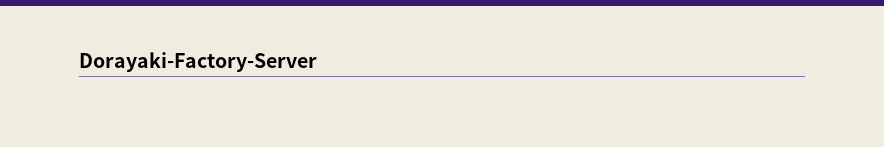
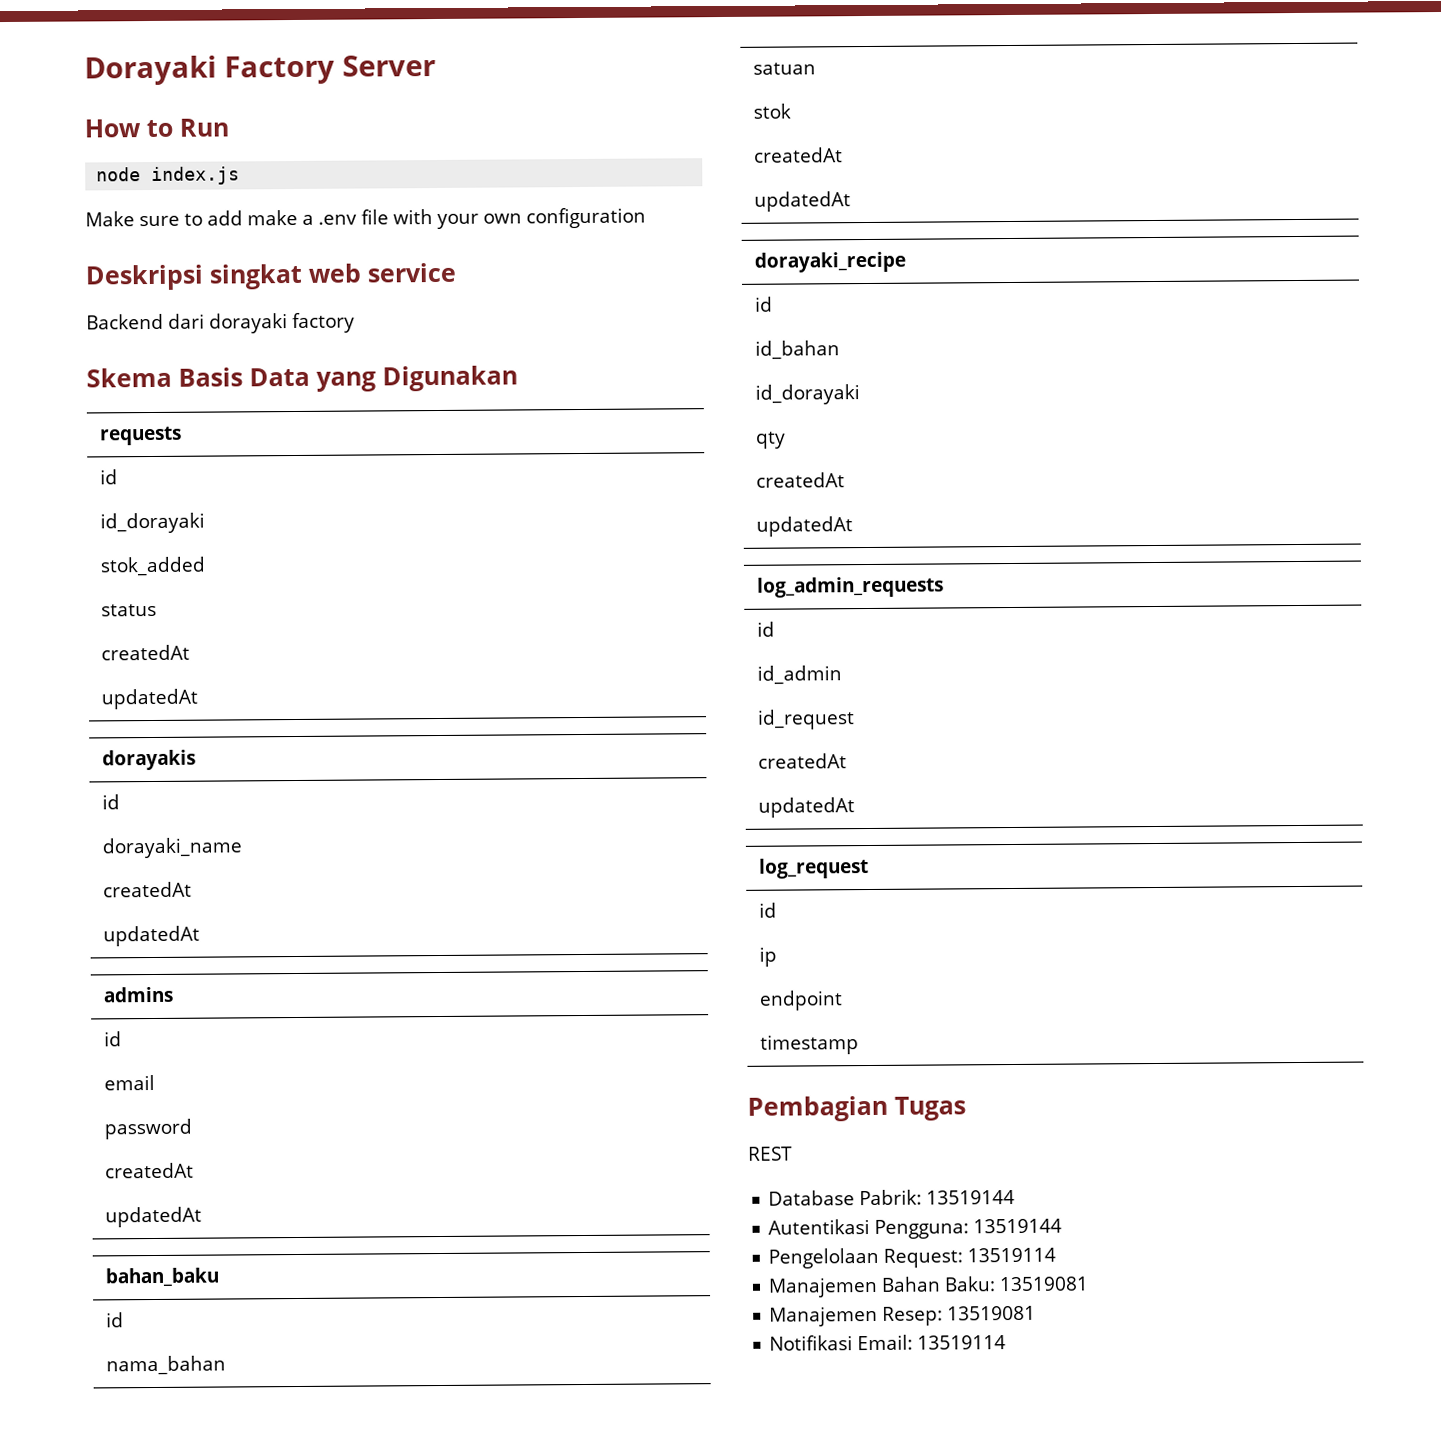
[79,52,317,72] Dorayaki-Factory-Server -> [84,55,436,86] [84,118,229,138] [96,166,241,185] [85,207,646,229] [85,262,456,291] [86,312,355,334] [86,365,518,392] [99,425,183,446] [100,469,119,485] [100,512,206,534] [100,556,207,577] [101,603,158,617] [101,644,191,661] [101,688,199,710] [102,749,197,771] [102,794,121,810] [102,837,243,859] [103,881,193,898] [103,925,201,947] [103,986,174,1003] [104,1031,123,1047] [104,1074,156,1091] [104,1118,193,1140] [105,1162,195,1179] [105,1206,203,1228] [105,1267,220,1287] [106,1312,125,1328] [106,1355,227,1376] [753,62,817,75] [753,103,792,119] [754,147,844,163] [754,191,852,212] [754,251,907,273] [755,296,774,312] [755,340,841,360] [755,384,861,405] [756,431,787,449] [756,472,846,488] [756,516,854,537] [757,576,945,598] [757,621,776,637] [757,665,843,685] [757,709,856,730] [758,753,848,769] [758,797,856,818] [759,858,870,879] [759,902,778,918] [759,946,778,967] [759,990,844,1011] [760,1034,860,1055] [747,1095,966,1122] [748,1146,793,1161] [768,1189,1016,1206] [768,1218,1063,1239] [768,1247,1057,1269] [768,1276,1090,1298] [769,1305,1037,1327] [769,1334,1007,1351] Dorayaki Factory Server // How to Run // node index.js // Make sure to add make a .env file with your own configuration // Deskripsi singkat web service // Backend dari dorayaki factory // Skema Basis Data yang Digunakan // requests // id // id_dorayaki // stok_added // status // createdAt // updatedAt // dorayakis // id // dorayaki_name // createdAt // updatedAt // admins // id // email // password // createdAt // updatedAt // bahan_baku // id // nama_bahan // satuan // stok // createdAt // updatedAt // dorayaki_recipe // id // id_bahan // id_dorayaki // qty // createdAt // updatedAt // log_admin_requests // id // id_admin // id_request // createdAt // updatedAt // log_request // id // ip // endpoint // timestamp // Pembagian Tugas // REST // Database Pabrik: 13519144 // Autentikasi Pengguna: 13519144 // Pengelolaan Request: 13519114 // Manajemen Bahan Baku: 13519081 // Manajemen Resep: 13519081 // Notifikasi Email: 13519114

